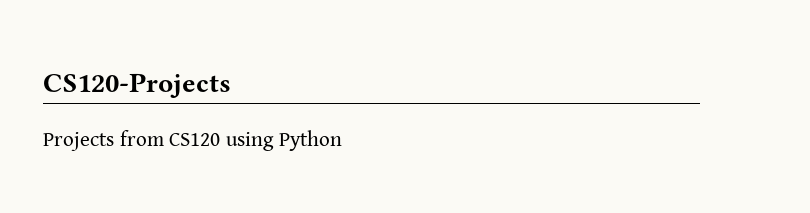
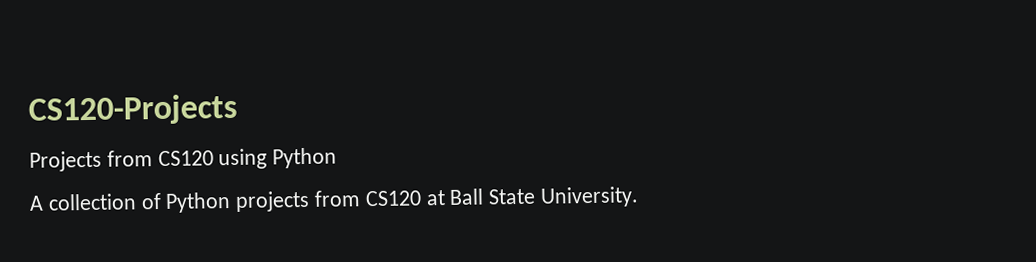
(342, 140) none -> [29,186,640,213] // A collection of Python projects from CS120 at Ball State University.

